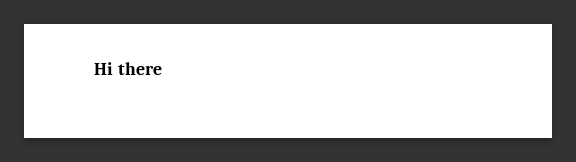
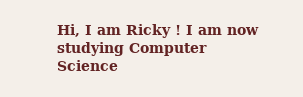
[94,62,162,75] Hi there -> [57,24,259,38] [57,42,207,56] [57,60,118,71] Hi, I am Ricky ! I am now studying Computer Science

